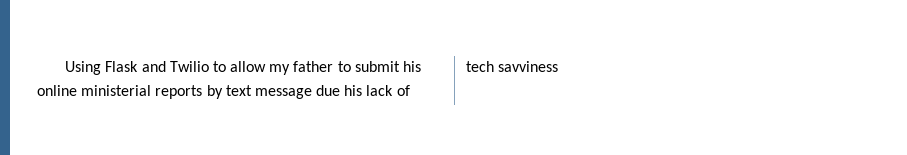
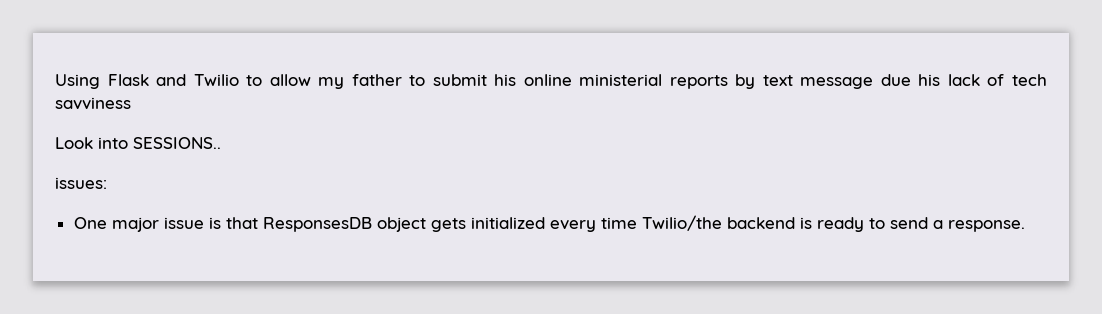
(559, 66) none -> [55,137,221,149] [55,177,107,189] [73,215,1025,232] // Look into SESSIONS.. // issues: // One major issue is that ResponsesDB object gets initialized every time Twilio/the backend is ready to send a response.

